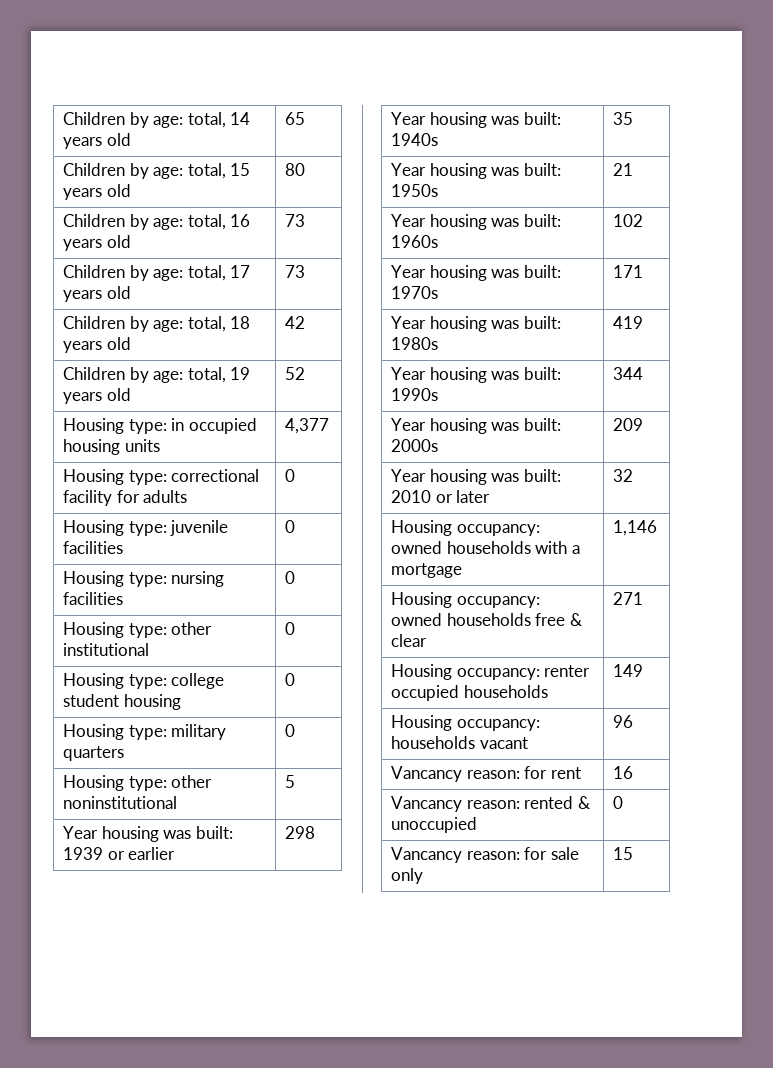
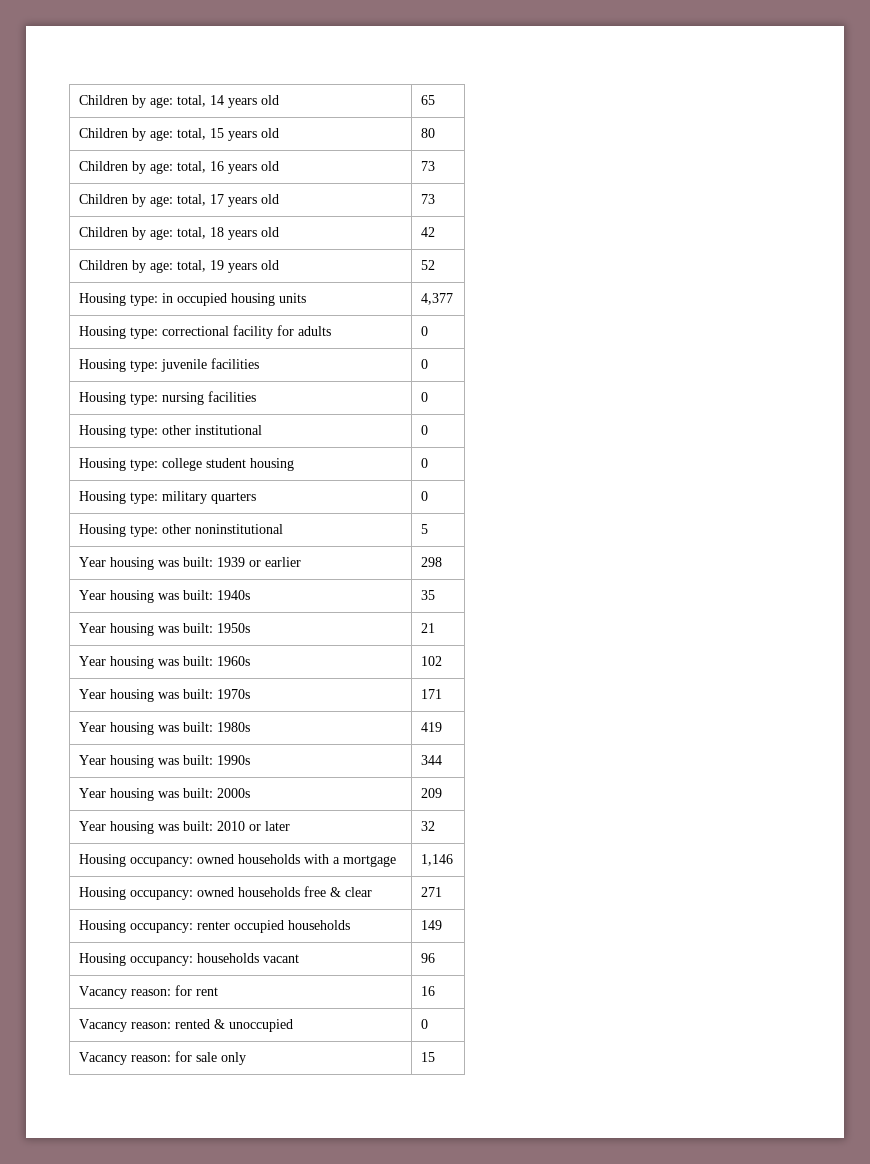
[391,766,463,782] Vancancy -> [78,986,127,999] Vacancy
[391,796,463,812] Vancancy -> [78,1019,127,1032] Vacancy
[391,847,463,863] Vancancy -> [78,1052,127,1065] Vacancy

